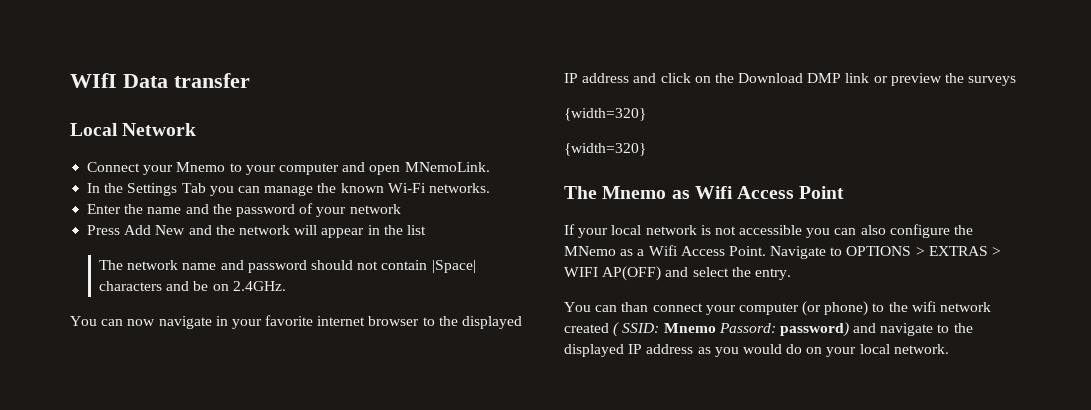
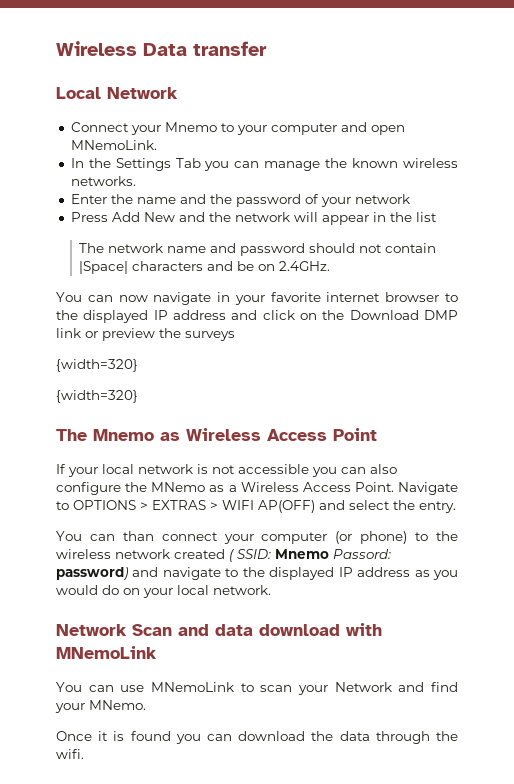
[70,73,117,88] WIfI -> [56,41,137,56] Wireless
[387,183,426,193] Wi-Fi -> [403,158,459,168] wireless
[694,186,733,199] Wifi -> [186,428,261,441] Wireless
[648,245,678,256] Wifi -> [240,482,299,492] Wireless
[911,301,937,312] wifi -> [56,549,111,559] wireless
(949, 349) none -> [56,623,382,636] [56,646,157,659] [56,682,459,695] [55,700,146,713] [56,731,458,744] [56,749,84,759] // Network Scan and data download with MNemoLink // You can use MNemoLink to scan your Network and find your MNemo. // Once it is found you can download the data through the wifi.

